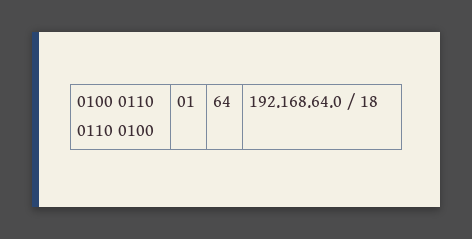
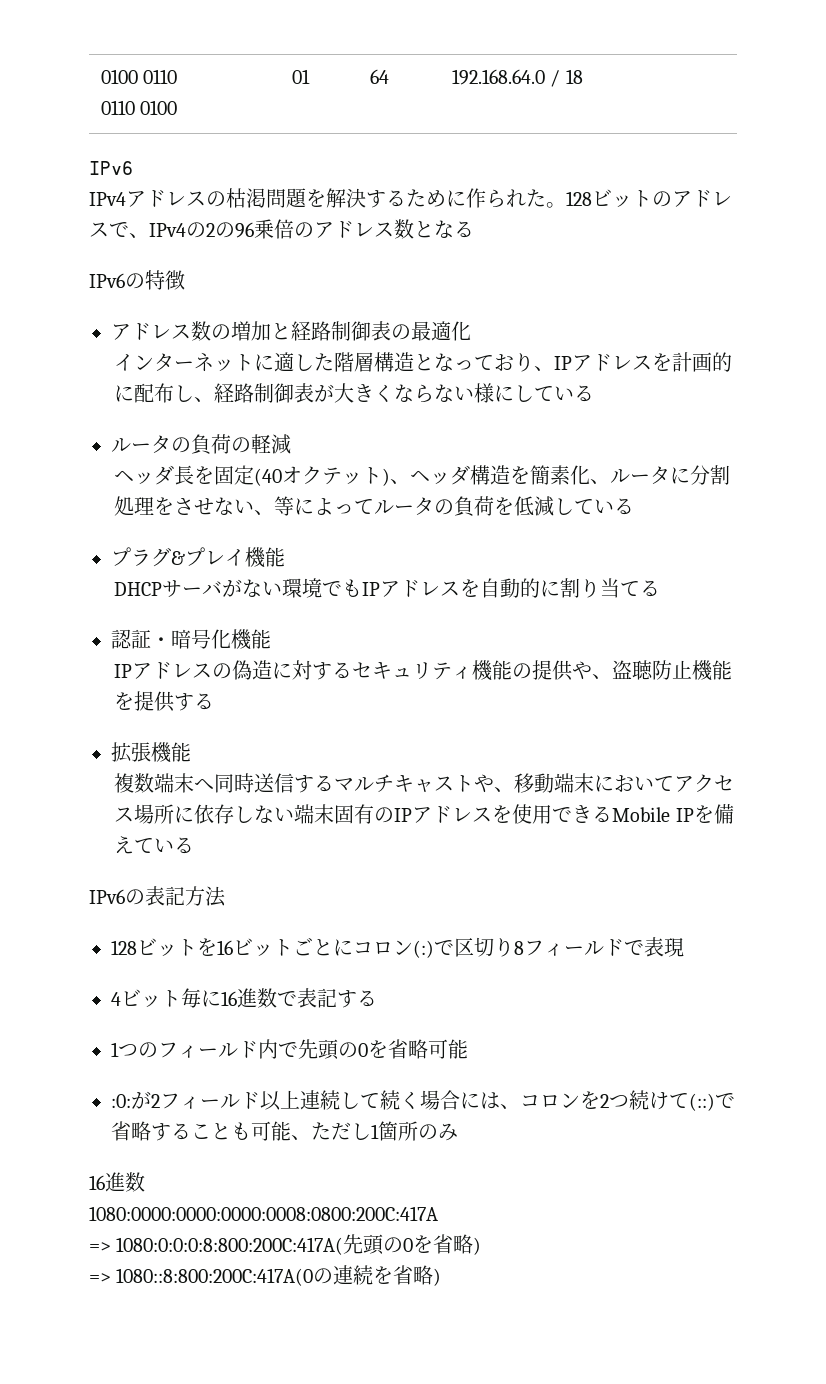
(378, 101) none -> [89,161,133,175] [89,188,732,208] [89,219,474,239] [89,270,185,290] [111,321,471,341] [114,352,733,372] [114,383,595,403] [111,434,291,455] [114,465,731,486] [114,496,635,517] [111,547,285,568] [114,578,661,598] [111,629,271,650] [114,660,733,681] [114,691,215,712] [111,742,191,763] [114,773,735,793] [114,804,734,824] [114,836,195,854] [89,886,226,907] [111,937,684,958] [111,988,377,1008] [111,1039,468,1060] [111,1090,735,1111] [111,1121,458,1141] [89,1172,145,1192] [89,1206,438,1221] [89,1234,482,1255] [89,1265,442,1286] // IPv6 // IPv4アドレスの枯渇問題を解決するために作られた。128ビットのアドレスで、IPv4の2の96乗倍のアドレス数となる // IPv6の特徴 // アドレス数の増加と経路制御表の最適化 // インターネットに適した階層構造となっており、IPアドレスを計画的に配布し、経路制御表が大きくならない様にしている // ルータの負荷の軽減 // ヘッダ長を固定(40オクテット)、ヘッダ構造を簡素化、ルータに分割処理をさせない、等によってルータの負荷を低減している // プラグ&プレイ機能 // DHCPサーバがない環境でもIPアドレスを自動的に割り当てる // 認証・暗号化機能 // IPアドレスの偽造に対するセキュリティ機能の提供や、盗聴防止機能を提供する // 拡張機能 // 複数端末へ同時送信するマルチキャストや、移動端末においてアクセス場所に依存しない端末固有のIPアドレスを使用できるMobile IPを備えている // IPv6の表記方法 // 128ビットを16ビットごとにコロン(:)で区切り8フィールドで表現 // 4ビット毎に16進数で表記する // 1つのフィールド内で先頭の0を省略可能 // :0:が2フィールド以上連続して続く場合には、コロンを2つ続けて(::)で省略することも可能、ただし1箇所のみ // 16進数 // 1080:0000:0000:0000:0008:0800:200C:417A // => 1080:0:0:0:8:800:200C:417A(先頭の0を省略) // => 1080::8:800:200C:417A(0の連続を省略)

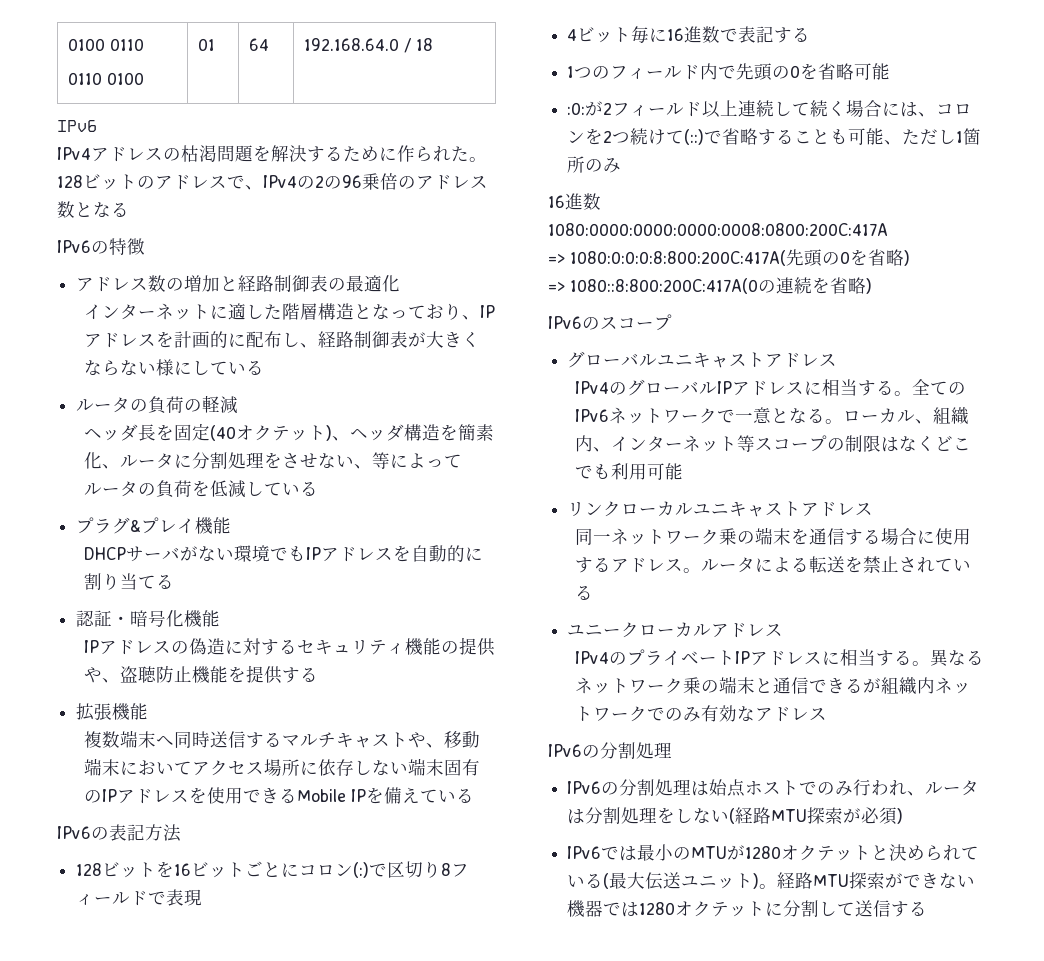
(442, 1277) none -> [548,314,672,331] [567,351,838,368] [575,379,967,396] [575,407,970,425] [575,435,972,452] [575,463,684,480] [567,501,874,517] [575,527,972,545] [575,556,972,574] [575,585,594,600] [567,622,784,638] [575,649,985,667] [575,676,972,695] [575,705,828,722] [548,742,672,759] [567,779,980,797] [567,807,904,825] [567,844,980,861] [567,872,976,890] [567,900,928,917] // IPv6のスコープ // グローバルユニキャストアドレス // IPv4のグローバルIPアドレスに相当する。全てのIPv6ネットワークで一意となる。ローカル、組織内、インターネット等スコープの制限はなくどこでも利用可能 // リンクローカルユニキャストアドレス // 同一ネットワーク乗の端末を通信する場合に使用するアドレス。ルータによる転送を禁止されている // ユニークローカルアドレス // IPv4のプライベートIPアドレスに相当する。異なるネットワーク乗の端末と通信できるが組織内ネットワークでのみ有効なアドレス // IPv6の分割処理 // IPv6の分割処理は始点ホストでのみ行われ、ルータは分割処理をしない(経路MTU探索が必須) // IPv6では最小のMTUが1280オクテットと決められている(最大伝送ユニット)。経路MTU探索ができない機器では1280オクテットに分割して送信する

